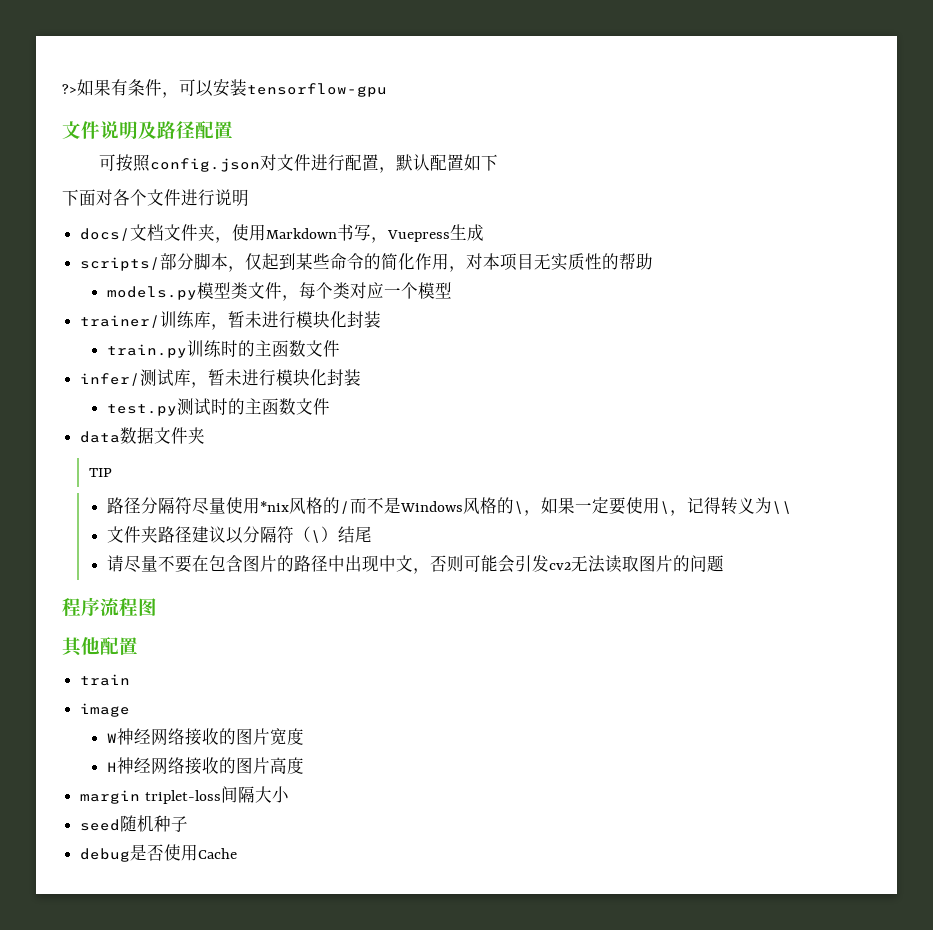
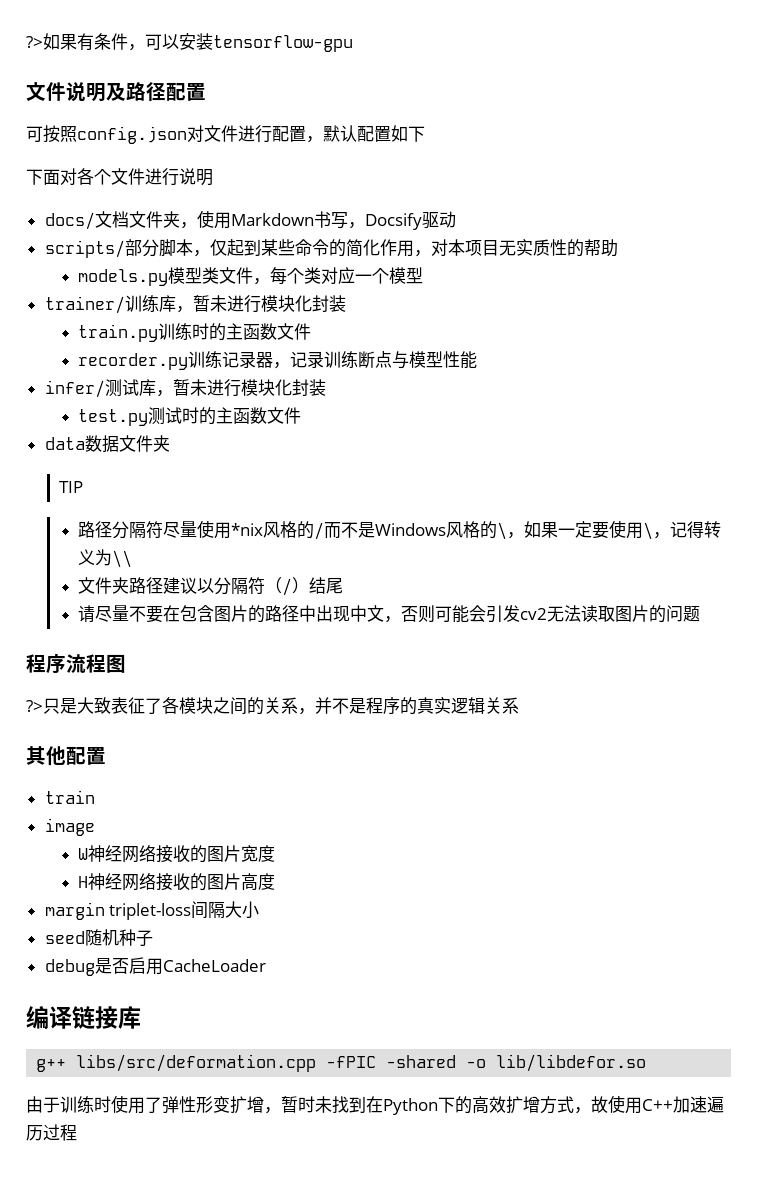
[387,224,485,242] Vuepress生成 -> [364,211,456,230] Docsify驱动
(340, 348) none -> [77,351,477,370] // recorder.py训练记录器，记录训练断点与模型性能
[310,530,321,543] \ -> [281,578,292,596] /
(157, 607) none -> [26,697,519,715] // ?>只是大致表征了各模块之间的关系，并不是程序的真实逻辑关系
[164,844,238,861] 使用Cache -> [128,957,266,975] [26,1006,141,1029] [36,1054,647,1072] [26,1095,724,1115] [26,1124,77,1141] 启用CacheLoader // 编译链接库 // g++ libs/src/deformation.cpp -fPIC -shared -o lib/libdefor.so // 由于训练时使用了弹性形变扩增，暂时未找到在Python下的高效扩增方式，故使用C++加速遍历过程

